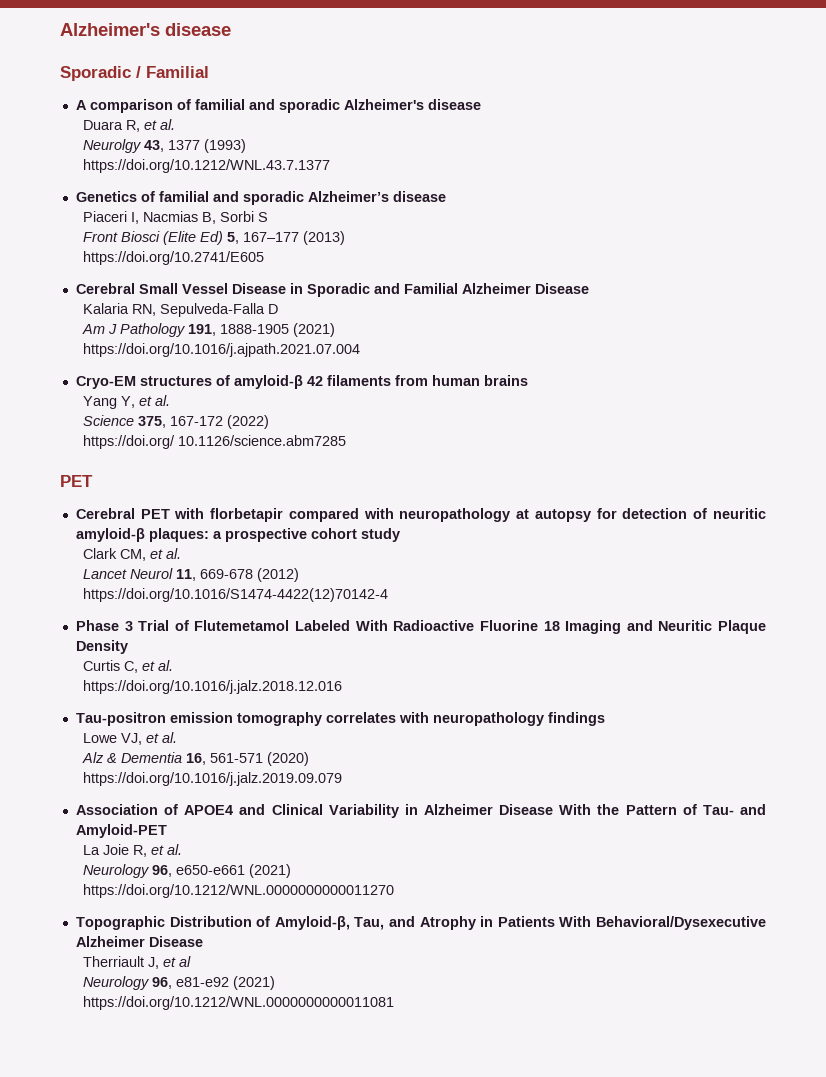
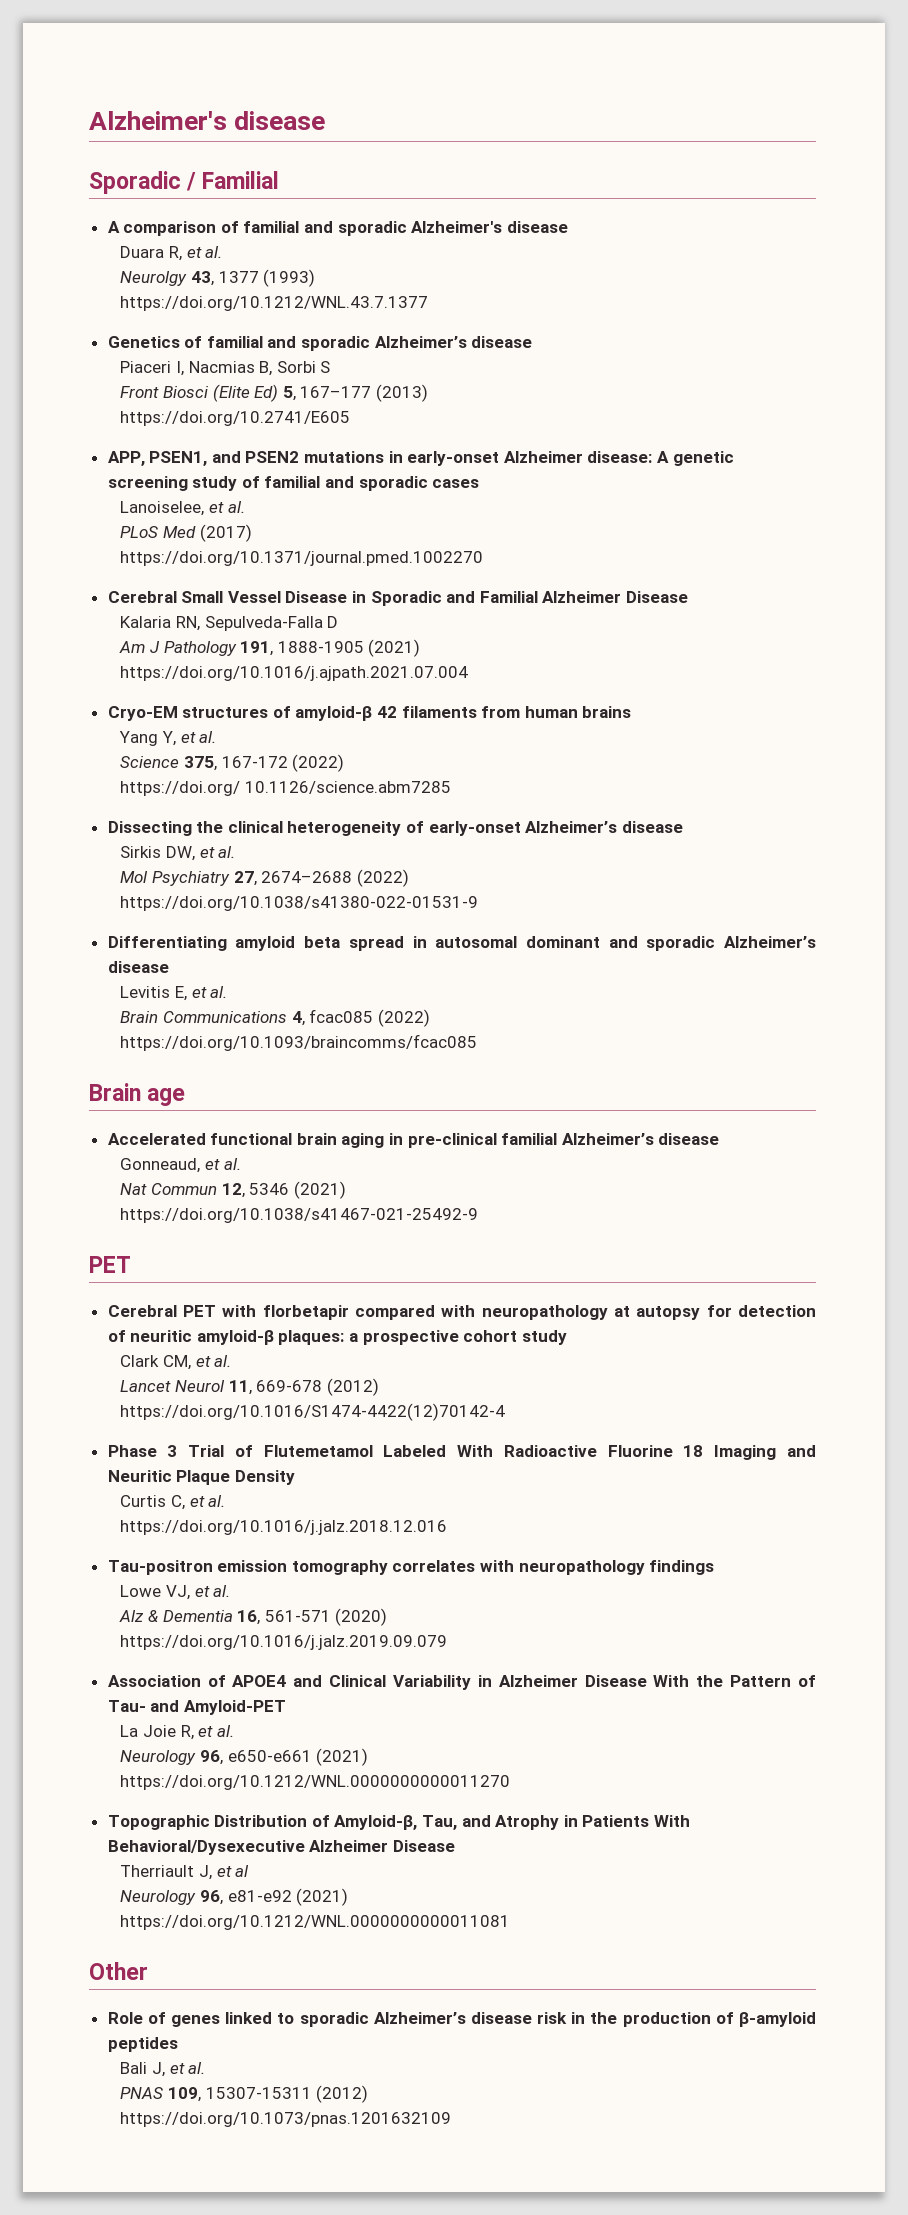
(264, 258) none -> [107,451,734,466] [107,476,480,491] [120,501,245,516] [120,524,252,542] [120,551,484,566] // APP, PSEN1, and PSEN2 mutations in early-onset Alzheimer disease: A genetic screening study of familial and sporadic cases // Lanoiselee, et al. // PLoS Med (2017) // https://doi.org/10.1371/journal.pmed.1002270
(346, 440) none -> [107,821,683,836] [120,846,236,861] [120,869,409,887] [120,896,479,911] [107,936,816,951] [107,961,169,973] [120,986,228,1001] [120,1009,430,1027] [120,1034,478,1051] [89,1083,186,1106] [107,1133,720,1148] [120,1158,241,1173] [120,1181,346,1199] [120,1208,479,1223] // Dissecting the clinical heterogeneity of early-onset Alzheimer’s disease // Sirkis DW, et al. // Mol Psychiatry 27, 2674–2688 (2022) // https://doi.org/10.1038/s41380-022-01531-9 // Differentiating amyloid beta spread in autosomal dominant and sporadic Alzheimer’s disease // Levitis E, et al. // Brain Communications 4, fcac085 (2022) // https://doi.org/10.1093/braincomms/fcac085 // Brain age // Accelerated functional brain aging in pre-clinical familial Alzheimer’s disease // Gonneaud, et al. // Nat Commun 12, 5346 (2021) // https://doi.org/10.1038/s41467-021-25492-9
(394, 1003) none -> [89,1962,148,1980] [107,2012,816,2027] [107,2037,178,2052] [120,2062,206,2077] [120,2085,369,2103] [120,2112,452,2127] // Other // Role of genes linked to sporadic Alzheimer’s disease risk in the production of β-amyloid peptides // Bali J, et al. // PNAS 109, 15307-15311 (2012) // https://doi.org/10.1073/pnas.1201632109

